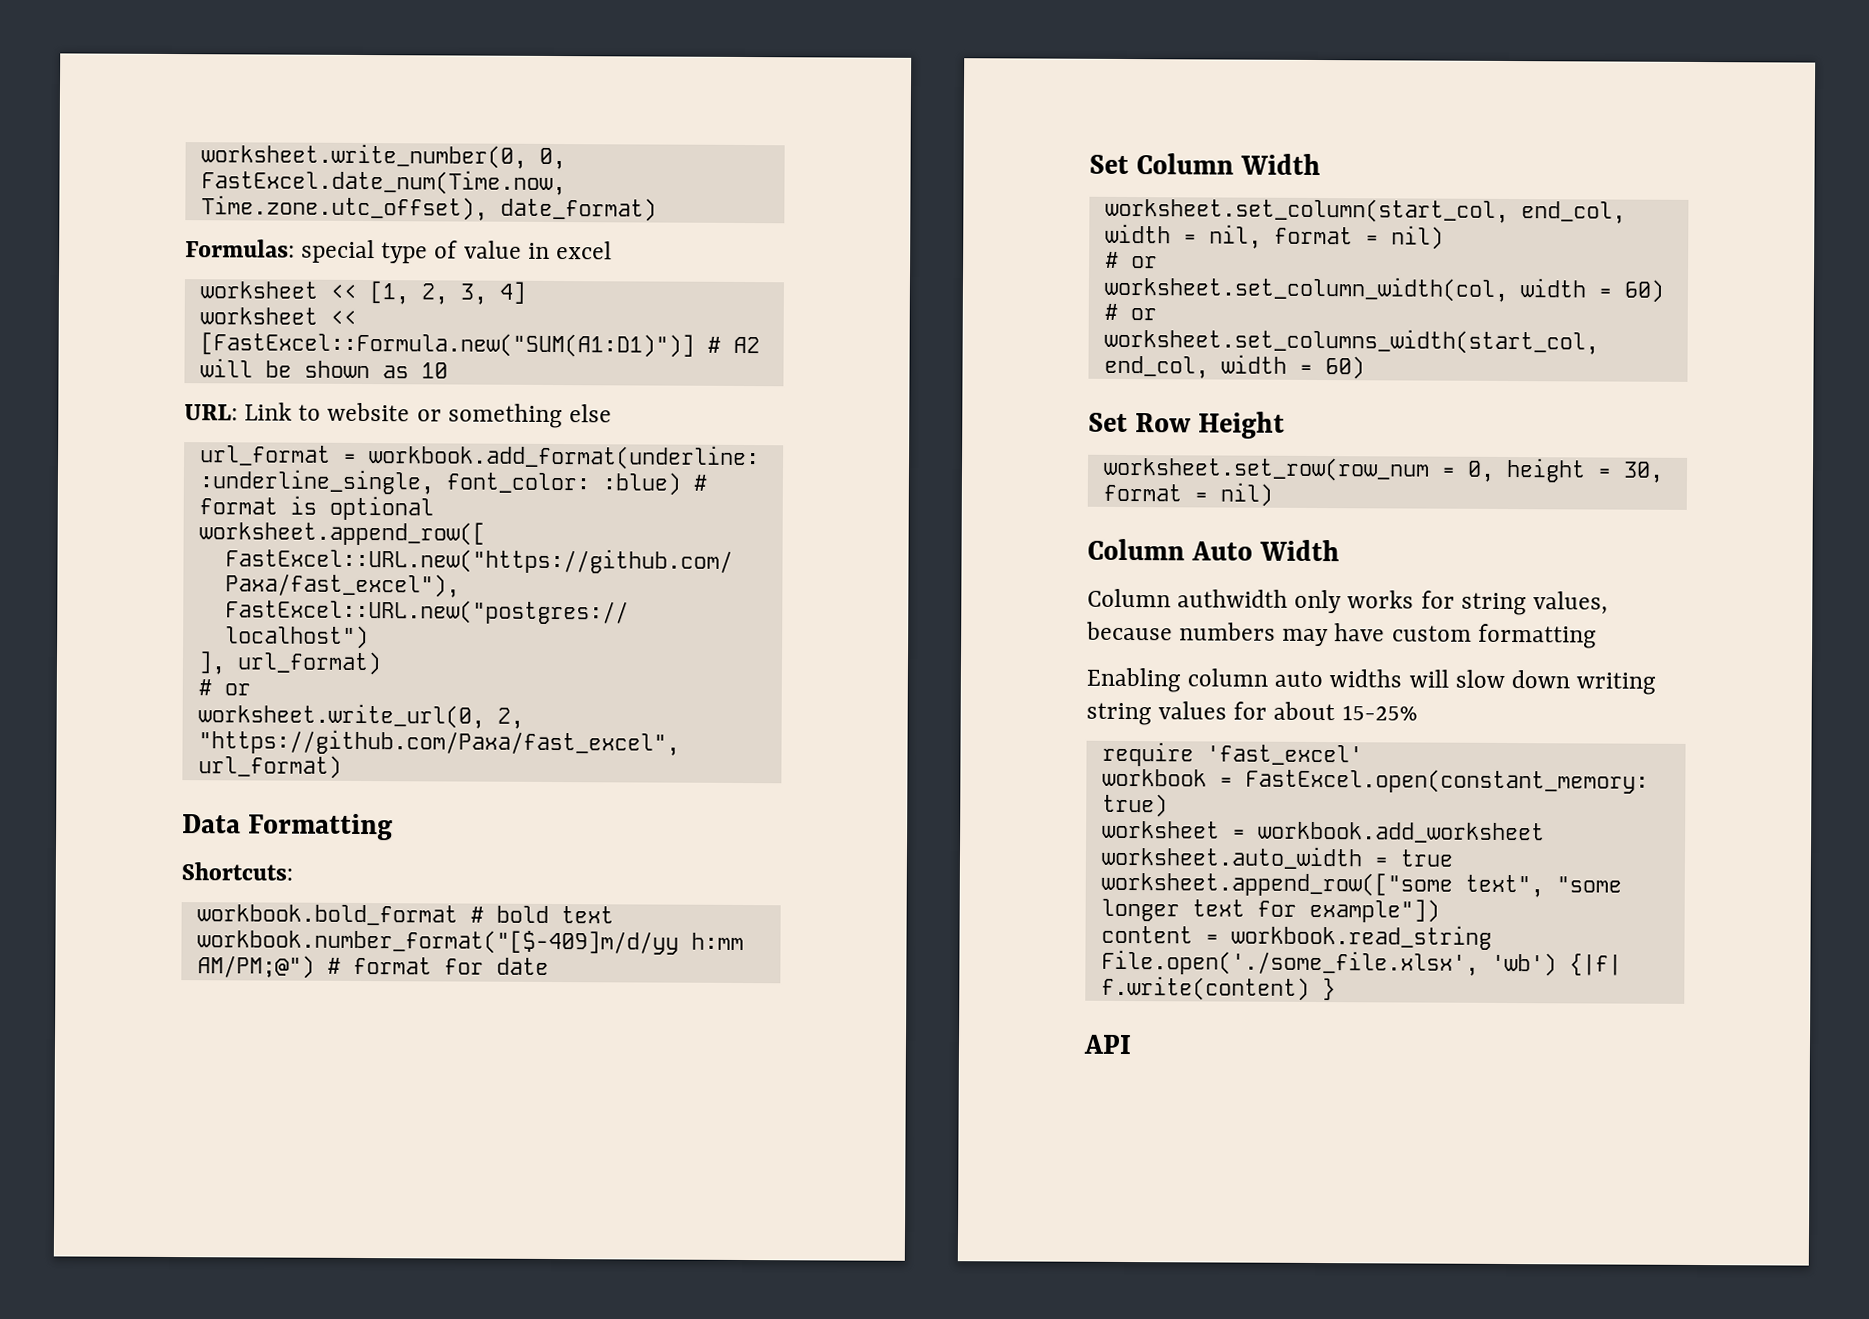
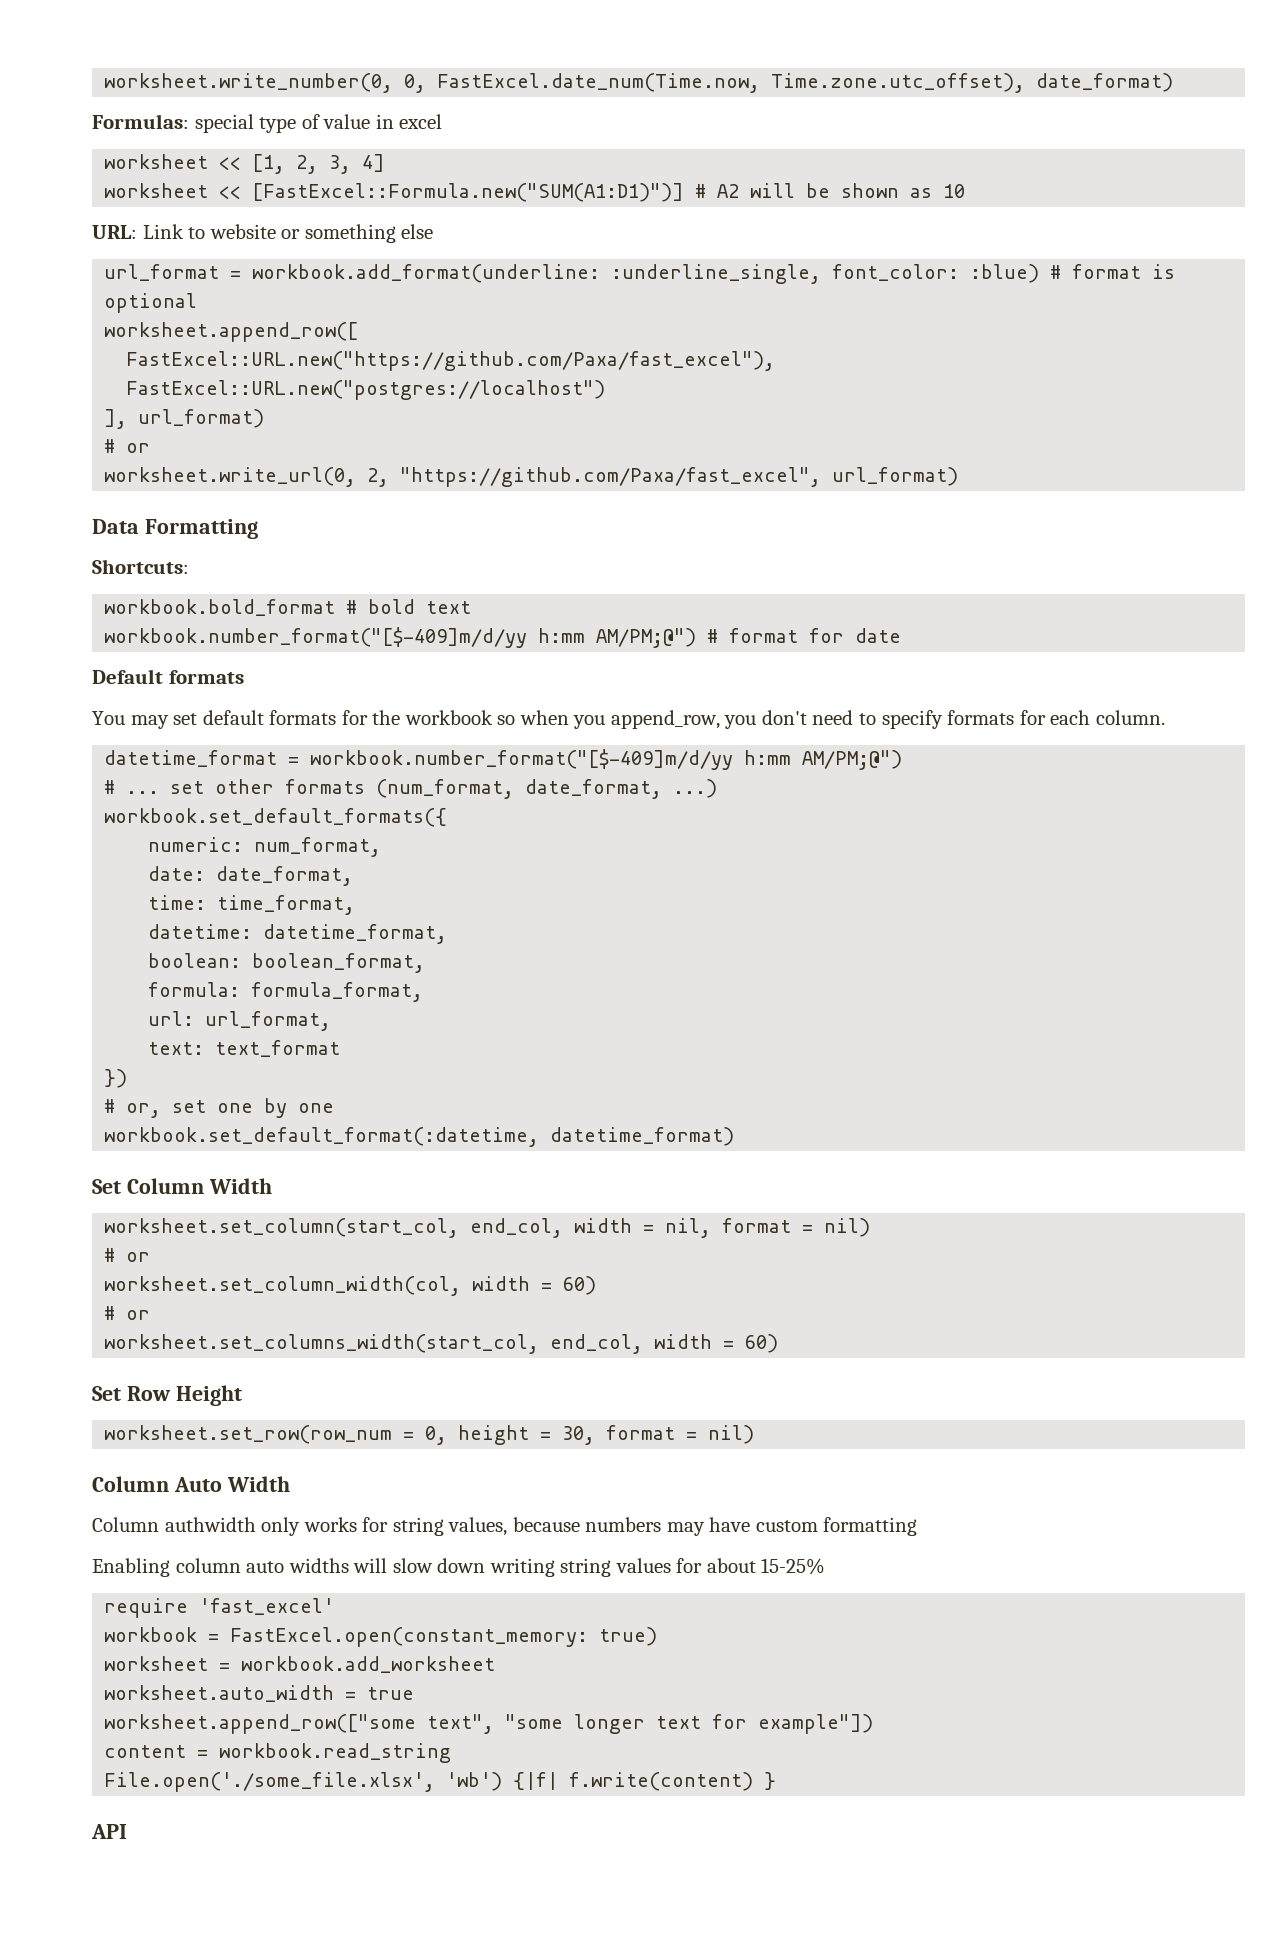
(549, 966) none -> [92,669,244,684] [92,710,1165,729] [104,749,903,770] [104,779,718,799] [104,808,448,827] [148,837,382,857] [148,866,354,886] [148,895,356,915] [148,924,448,944] [148,953,426,973] [148,982,424,1002] [148,1011,332,1031] [148,1040,341,1057] [104,1069,128,1088] [104,1098,335,1118] [104,1127,735,1147] // Default formats // You may set default formats for the workbook so when you append_row, you don't need to specify formats for each column. // datetime_format = workbook.number_format("[$-409]m/d/yy h:mm AM/PM;@") // # ... set other formats (num_format, date_format, ...) // workbook.set_default_formats({ // numeric: num_format, // date: date_format, // time: time_format, // datetime: datetime_format, // boolean: boolean_format, // formula: formula_format, // url: url_format, // text: text_format // }) // # or, set one by one // workbook.set_default_format(:datetime, datetime_format)

